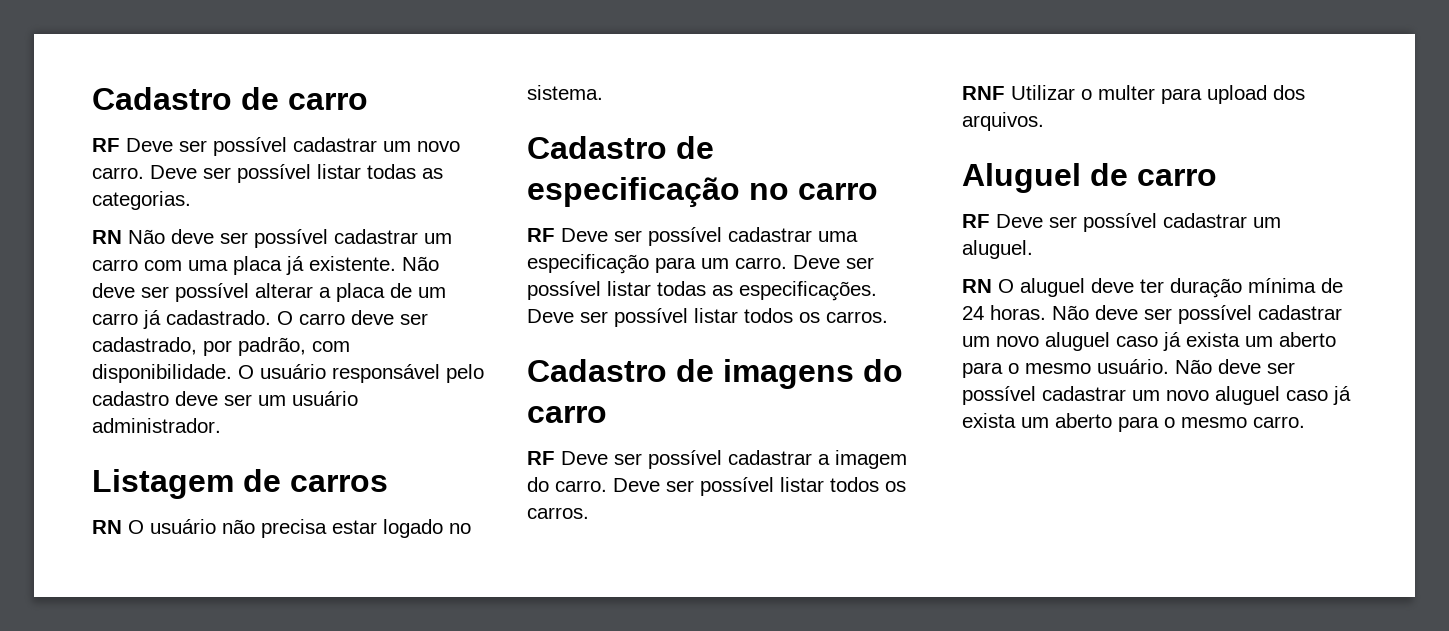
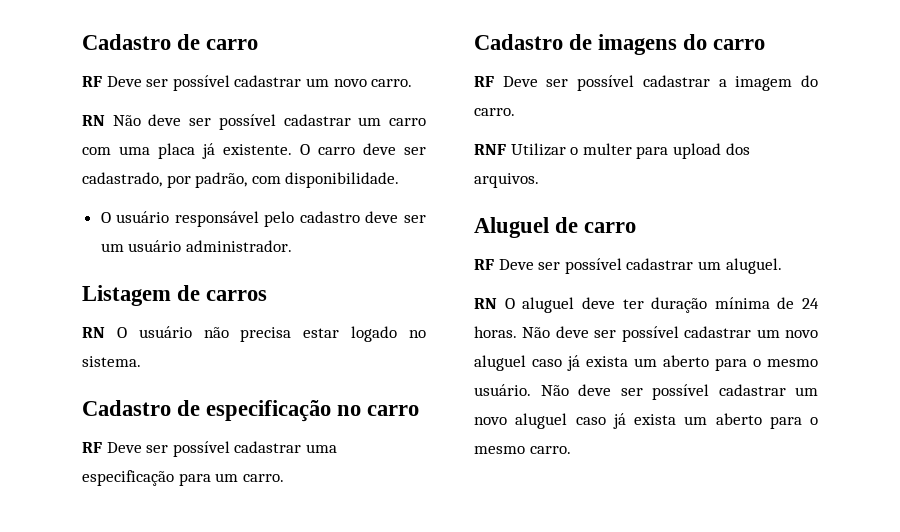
[150,164,443,183] [92,191,191,210] Deve ser possível listar todas as categorias. -> (413, 83) none
[402,256,439,271] [92,283,446,302] [92,310,271,329] Não deve ser possível alterar a placa de um carro já cadastrado. -> (292, 149) none
(232, 373) none -> (400, 180) //
[793,255,874,269] [527,281,877,301] [527,308,888,327] Deve ser possível listar todas as especificações. Deve ser possível listar todos os carros. -> (284, 478) none
[613,477,906,496] [527,507,589,519] Deve ser possível listar todos os carros. -> (515, 112) none

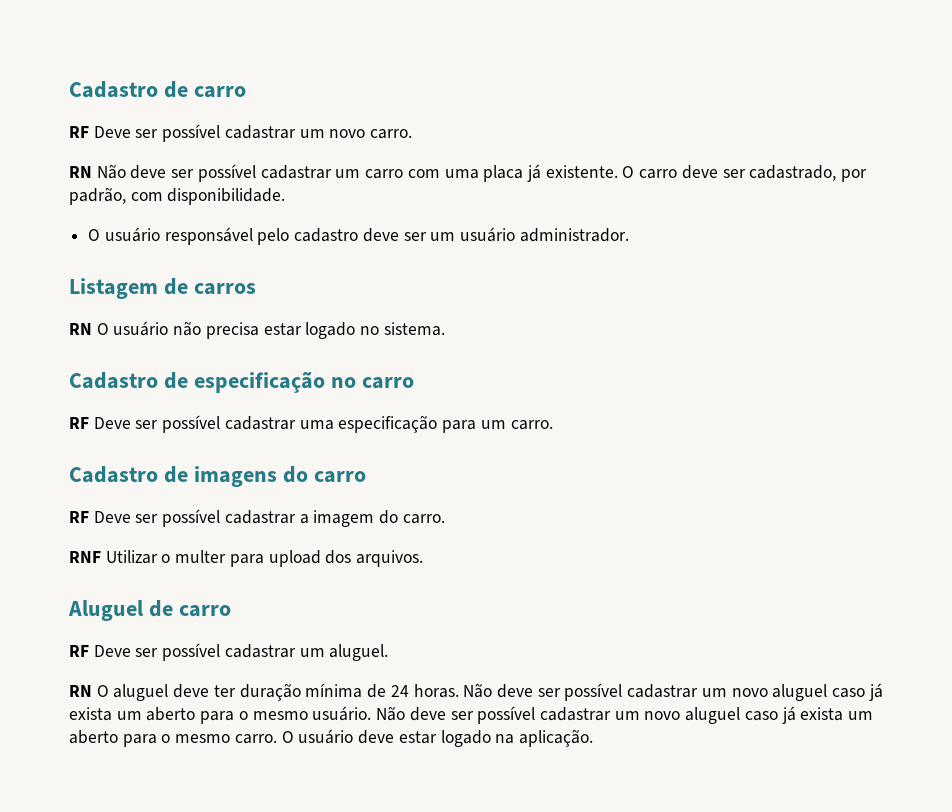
(571, 450) none -> [281,729,593,747] O usuário deve estar logado na aplicação.

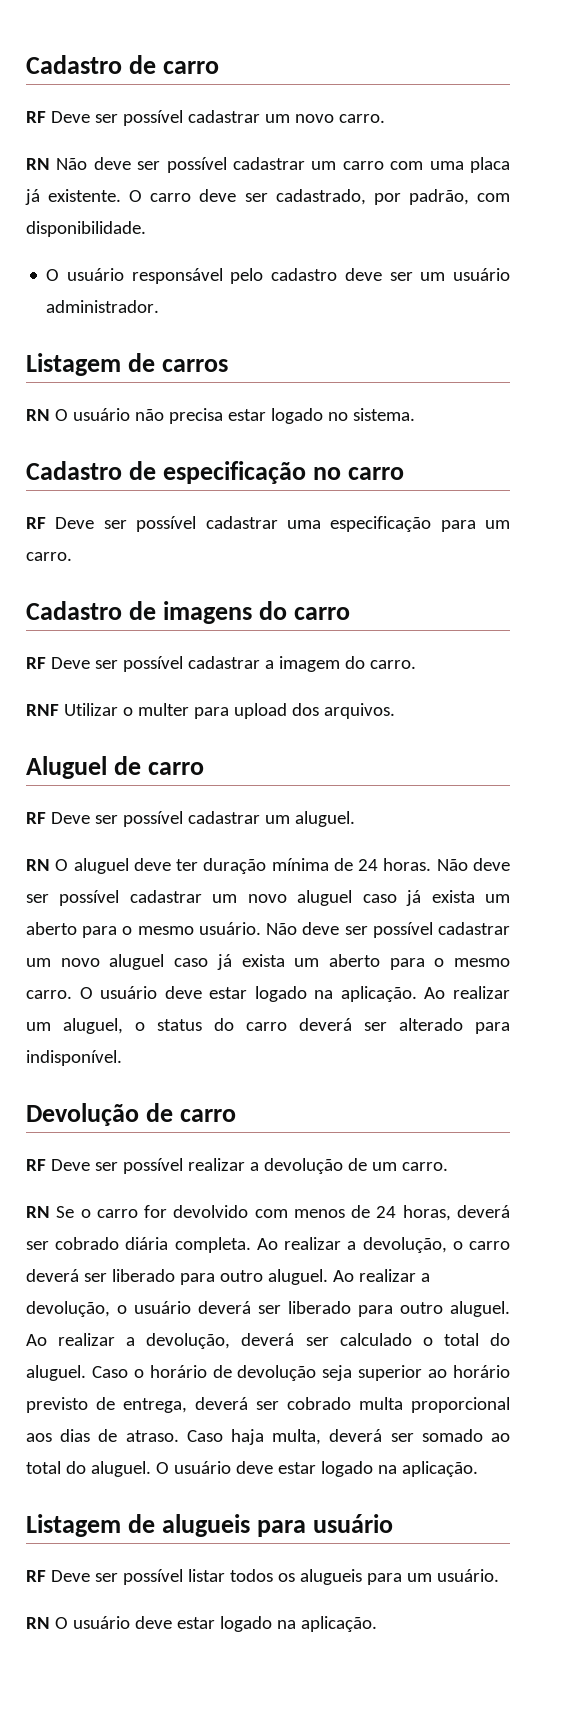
(593, 738) none -> [424,986,510,999] [26,1018,510,1034] [26,1050,122,1066] [26,1103,237,1126] [26,1158,448,1174] [26,1205,510,1221] [26,1237,511,1253] [26,1269,430,1285] [26,1301,510,1317] [26,1333,510,1349] [26,1365,511,1381] [26,1397,510,1413] [26,1429,510,1445] [26,1461,478,1477] [26,1514,394,1537] [26,1569,499,1585] [26,1616,377,1632] Ao realizar um aluguel, o status do carro deverá ser alterado para indisponível. // Devolução de carro // RF Deve ser possível realizar a devolução de um carro. // RN Se o carro for devolvido com menos de 24 horas, deverá ser cobrado diária completa. Ao realizar a devolução, o carro deverá ser liberado para outro aluguel. Ao realizar a devolução, o usuário deverá ser liberado para outro aluguel. Ao realizar a devolução, deverá ser calculado o total do aluguel. Caso o horário de devolução seja superior ao horário previsto de entrega, deverá ser cobrado multa proporcional aos dias de atraso. Caso haja multa, deverá ser somado ao total do aluguel. O usuário deve estar logado na aplicação. // Listagem de alugueis para usuário // RF Deve ser possível listar todos os alugueis para um usuário. // RN O usuário deve estar logado na aplicação.

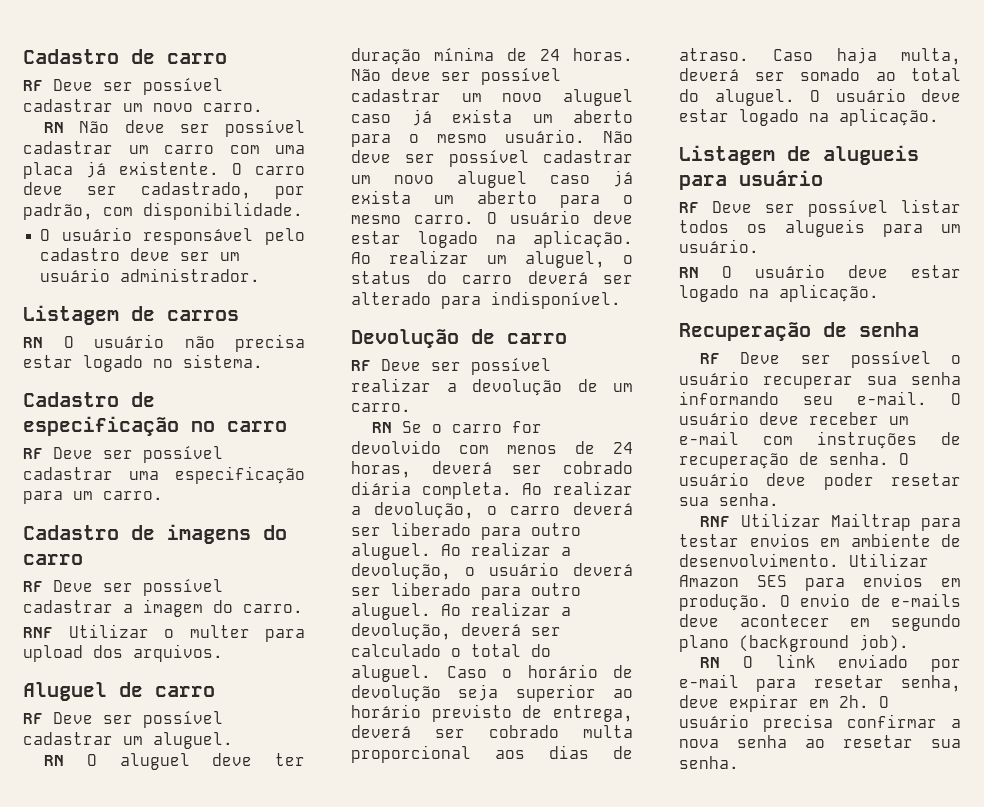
(377, 1624) none -> [679,322,919,341] [700,351,961,368] [679,371,961,389] [679,391,961,405] [679,411,909,425] [679,431,961,449] [679,452,909,469] [679,472,961,490] [679,493,779,506] [700,513,961,531] [679,533,961,547] [679,553,929,567] [679,573,961,591] [679,593,961,611] [679,614,961,631] [679,634,909,652] [700,654,961,672] [679,674,961,692] [679,694,889,712] [679,714,961,732] [679,735,961,748] [679,756,739,769] // Recuperação de senha // RF Deve ser possível o usuário recuperar sua senha informando seu e-mail. O usuário deve receber um e-mail com instruções de recuperação de senha. O usuário deve poder resetar sua senha. // RNF Utilizar Mailtrap para testar envios em ambiente de desenvolvimento. Utilizar Amazon SES para envios em produção. O envio de e-mails deve acontecer em segundo plano (background job). // RN O link enviado por e-mail para resetar senha, deve expirar em 2h. O usuário precisa confirmar a nova senha ao resetar sua senha.

